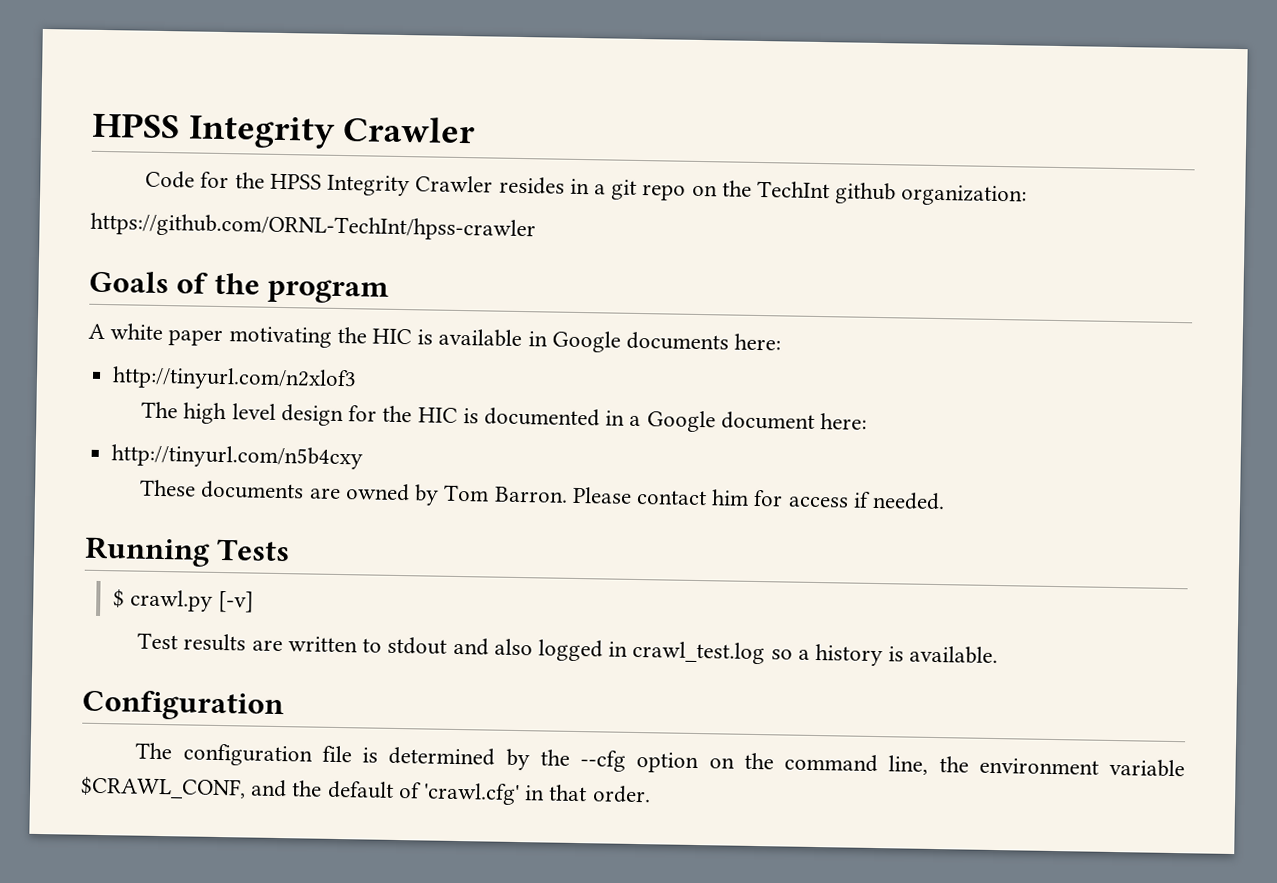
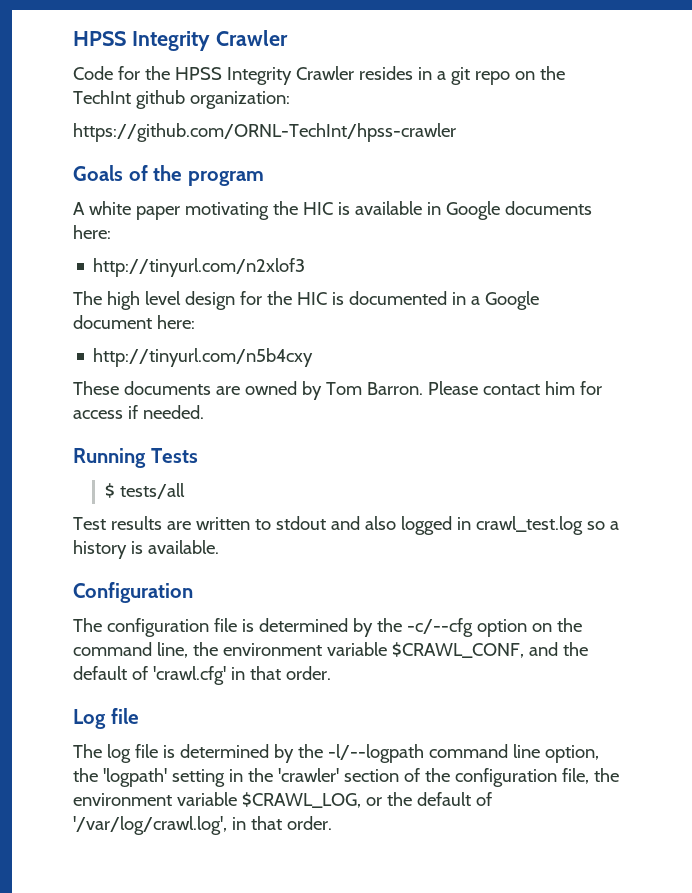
[129,589,254,613] crawl.py [-v] -> [120,483,186,499] tests/all
[580,750,627,772] --cfg -> [406,618,473,637] -c/--cfg
(651, 794) none -> [73,708,139,729] [73,744,599,763] [73,768,619,787] [73,792,492,808] [73,816,332,835] // Log file // The log file is determined by the -l/--logpath command line option, the 'logpath' setting in the 'crawler' section of the configuration file, the environment variable $CRAWL_LOG, or the default of '/var/log/crawl.log', in that order.

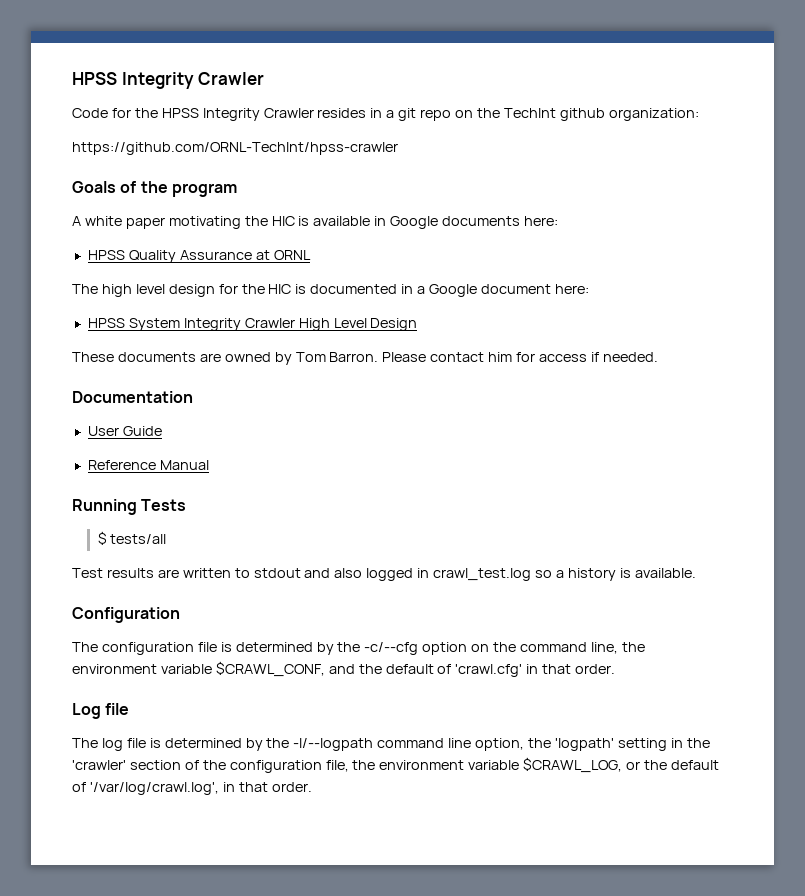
[93,258,306,277] http://tinyurl.com/n2xlof3 -> [87,250,311,263] HPSS Quality Assurance at ORNL
[93,348,314,367] http://tinyurl.com/n5b4cxy -> [87,318,418,331] HPSS System Integrity Crawler High Level Design
(204, 412) none -> [72,391,193,403] [87,426,162,436] [87,460,209,470] // Documentation // User Guide // Reference Manual

